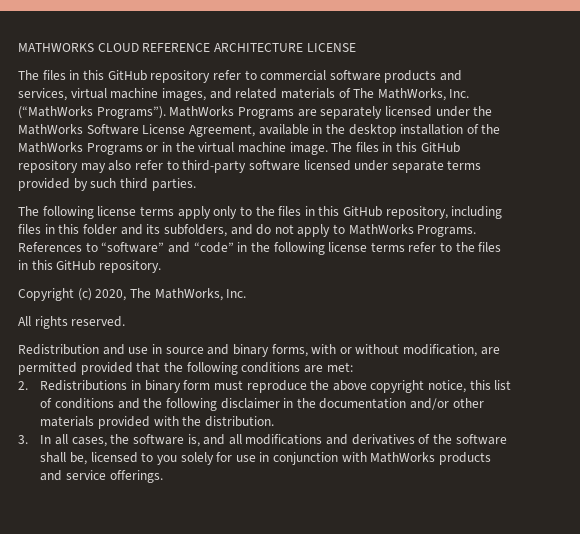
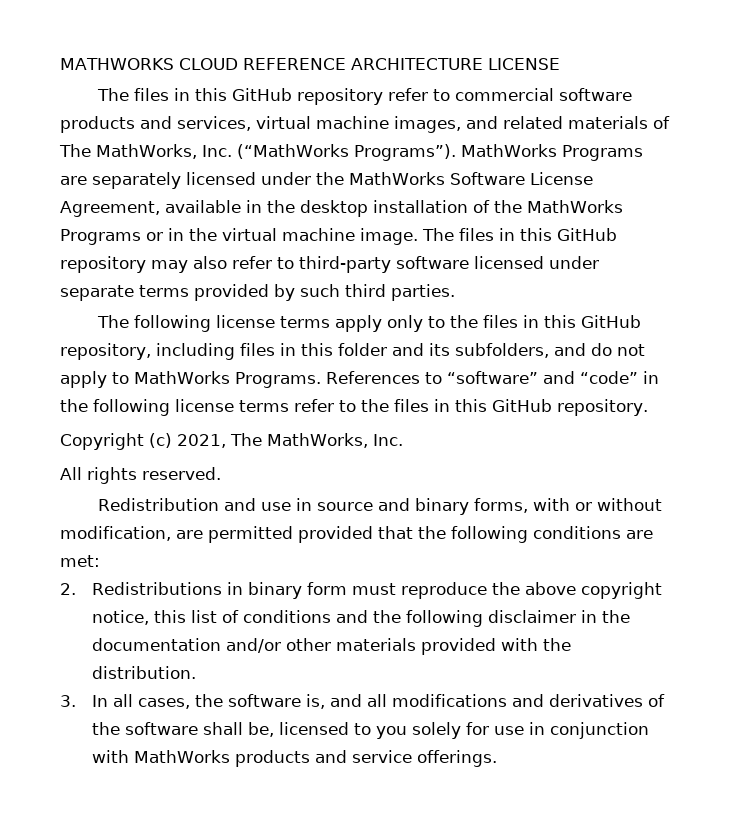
[95,289,127,301] 2020, -> [177,434,226,448] 2021,

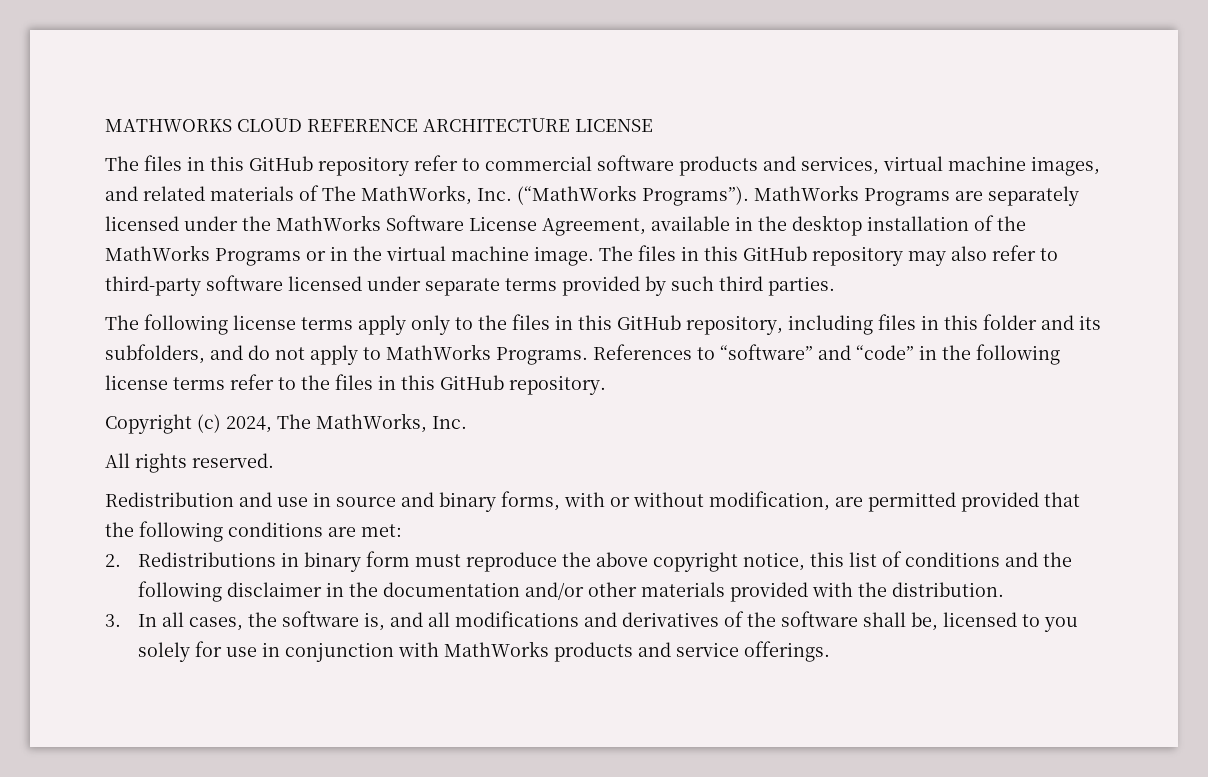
[177,434,226,448] 2021, -> [226,416,272,433] 2024,

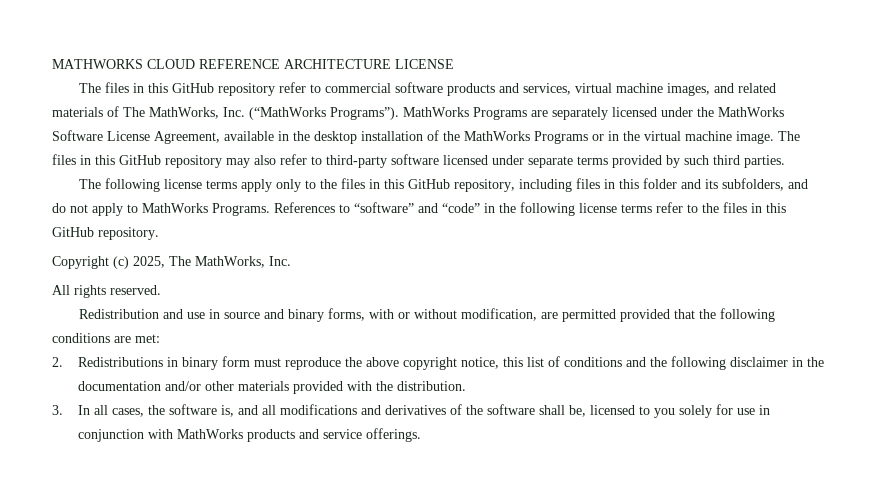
[226,416,272,433] 2024, -> [133,256,165,268] 2025,

